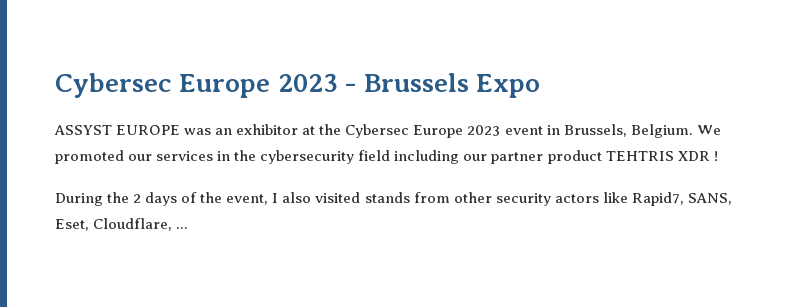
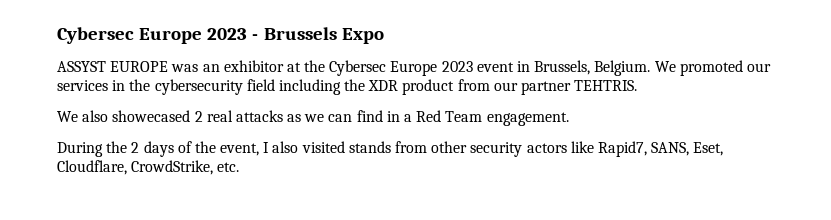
[463,150,718,164] our partner product TEHTRIS XDR ! -> [344,79,638,95] [57,110,569,126] the XDR product from our partner TEHTRIS. // We also showecased 2 real attacks as we can find in a Red Team engagement.
[176,227,189,229] ... -> [131,160,240,175] CrowdStrike, etc.

